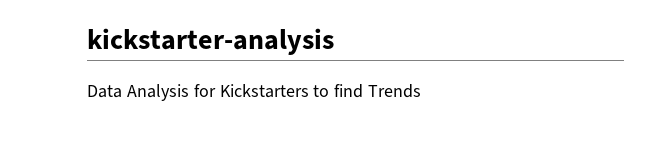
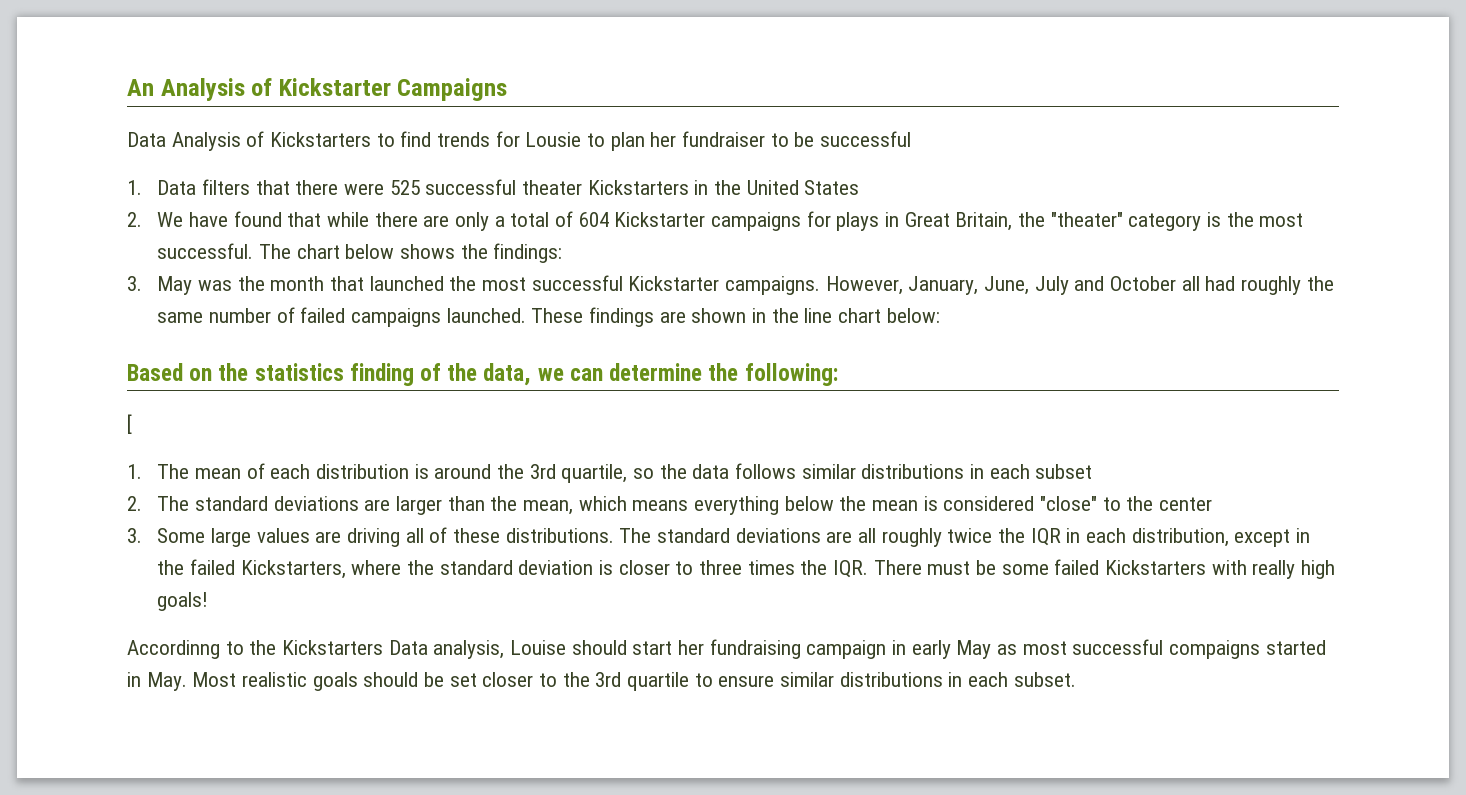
[87,28,334,55] kickstarter-analysis -> [127,78,508,101] An Analysis of Kickstarter Campaigns
[193,84,216,97] for -> [246,131,265,147] of
[368,84,422,98] Trends -> [437,131,912,151] [127,179,860,195] [127,211,1304,231] [157,243,563,263] [127,275,1334,295] [157,307,940,327] [127,363,838,386] [127,414,132,434] [127,463,1093,483] [127,496,1213,515] [127,527,1311,547] [157,559,1336,579] [157,592,209,611] [127,639,1326,659] [127,672,1076,691] trends for Lousie to plan her fundraiser to be successful // 1. Data filters that there were 525 successful theater Kickstarters in the United States // 2. We have found that while there are only a total of 604 Kickstarter campaigns for plays in Great Britain, the "theater" category is the most successful. The chart below shows the findings: // 3. May was the month that launched the most successful Kickstarter campaigns. However, January, June, July and October all had roughly the same number of failed campaigns launched. These findings are shown in the line chart below: // Based on the statistics finding of the data, we can determine the following: // [ // 1. The mean of each distribution is around the 3rd quartile, so the data follows similar distributions in each subset // 2. The standard deviations are larger than the mean, which means everything below the mean is considered "close" to the center // 3. Some large values are driving all of these distributions. The standard deviations are all roughly twice the IQR in each distribution, except in the failed Kickstarters, where the standard deviation is closer to three times the IQR. There must be some failed Kickstarters with really high goals! // Accordinng to the Kickstarters Data analysis, Louise should start her fundraising campaign in early May as most successful compaigns started in May. Most realistic goals should be set closer to the 3rd quartile to ensure similar distributions in each subset.

